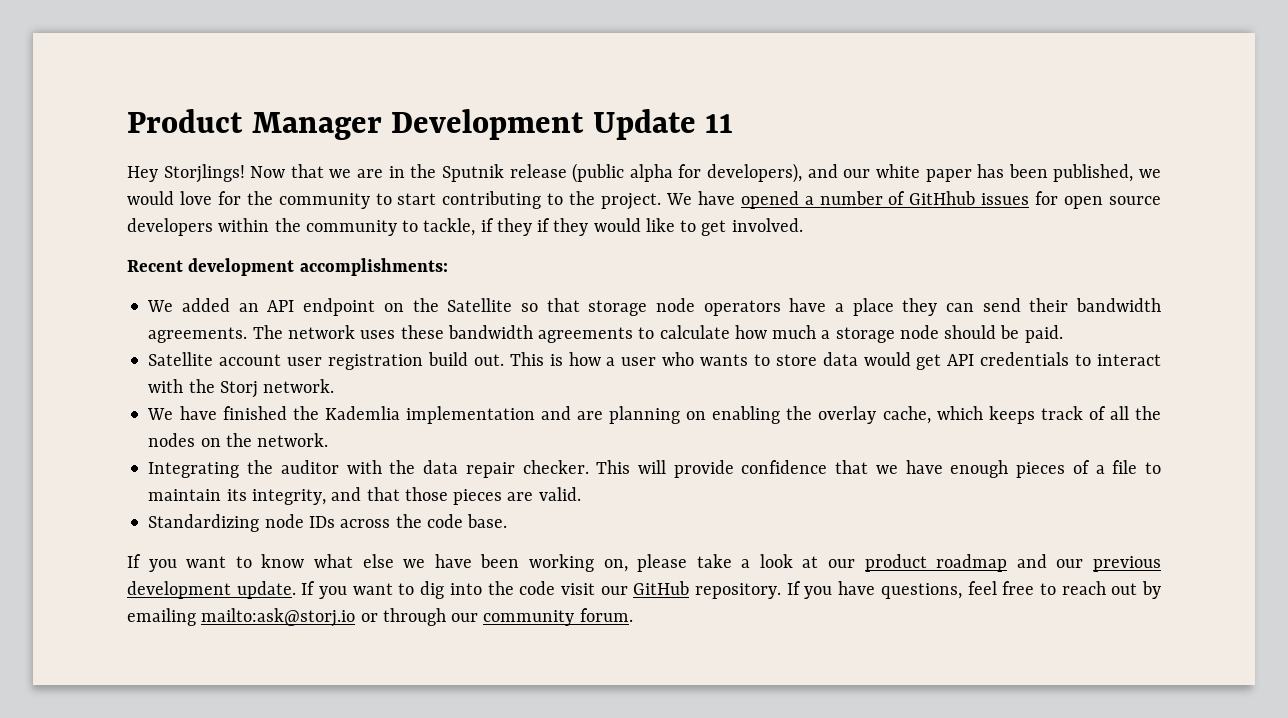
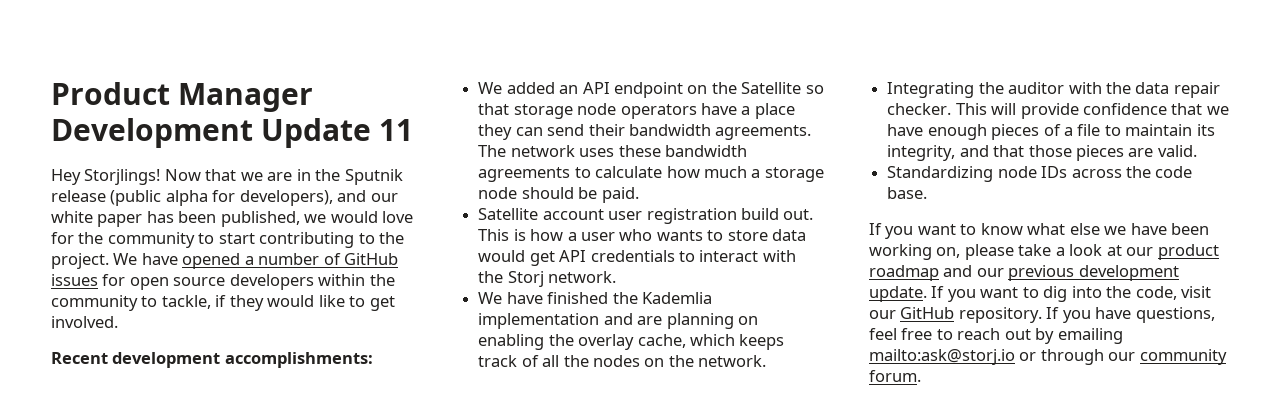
[909,191,976,205] GitHhub -> [344,253,399,265] GitHub
[537,218,589,236] if they -> (264, 303) none
[519,581,556,595] code -> [1135,286,1177,300] code,

